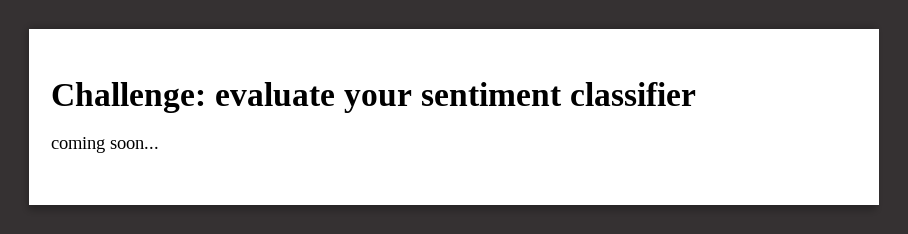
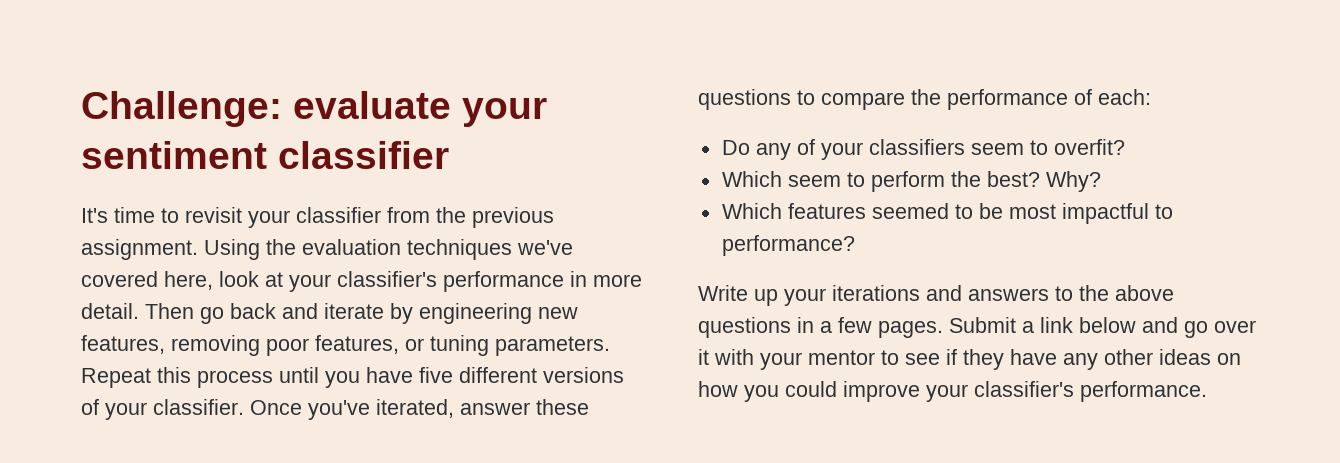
[51,137,159,153] coming soon... -> [81,207,554,228] [81,239,573,260] [81,271,642,292] [81,303,578,324] [81,335,610,356] [81,367,624,388] [81,399,589,420] [698,89,1151,110] [721,139,1125,160] [721,171,1101,192] [721,203,1173,224] [721,235,855,256] [698,285,1174,306] [698,317,1256,338] [698,349,1241,370] [698,381,1207,402] It's time to revisit your classifier from the previous assignment. Using the evaluation techniques we've covered here, look at your classifier's performance in more detail. Then go back and iterate by engineering new features, removing poor features, or tuning parameters. Repeat this process until you have five different versions of your classifier. Once you've iterated, answer these questions to compare the performance of each: // Do any of your classifiers seem to overfit? // Which seem to perform the best? Why? // Which features seemed to be most impactful to performance? // Write up your iterations and answers to the above questions in a few pages. Submit a link below and go over it with your mentor to see if they have any other ideas on how you could improve your classifier's performance.

